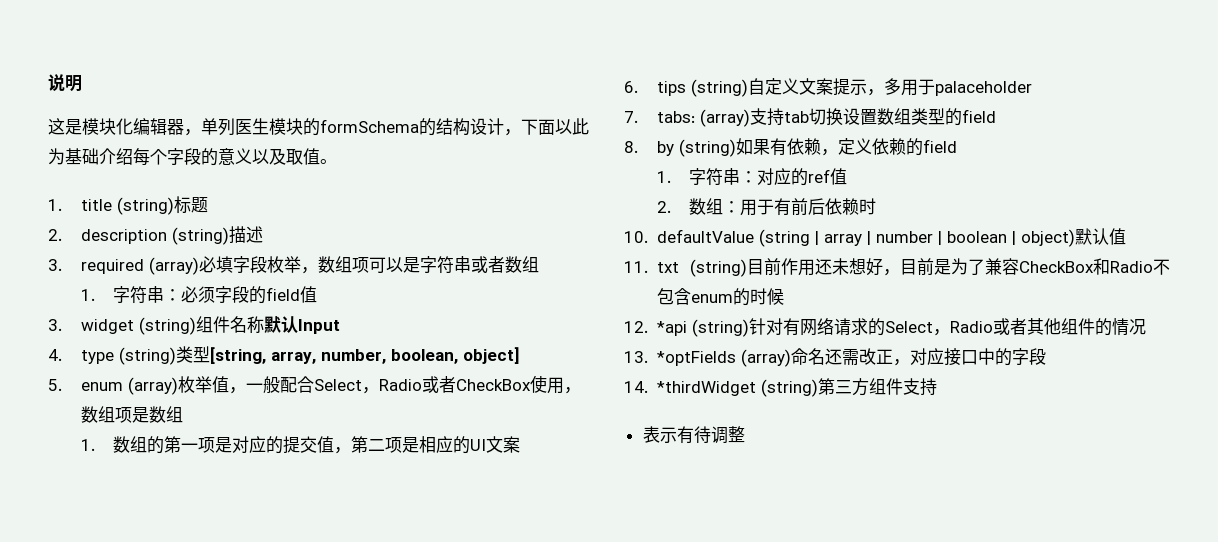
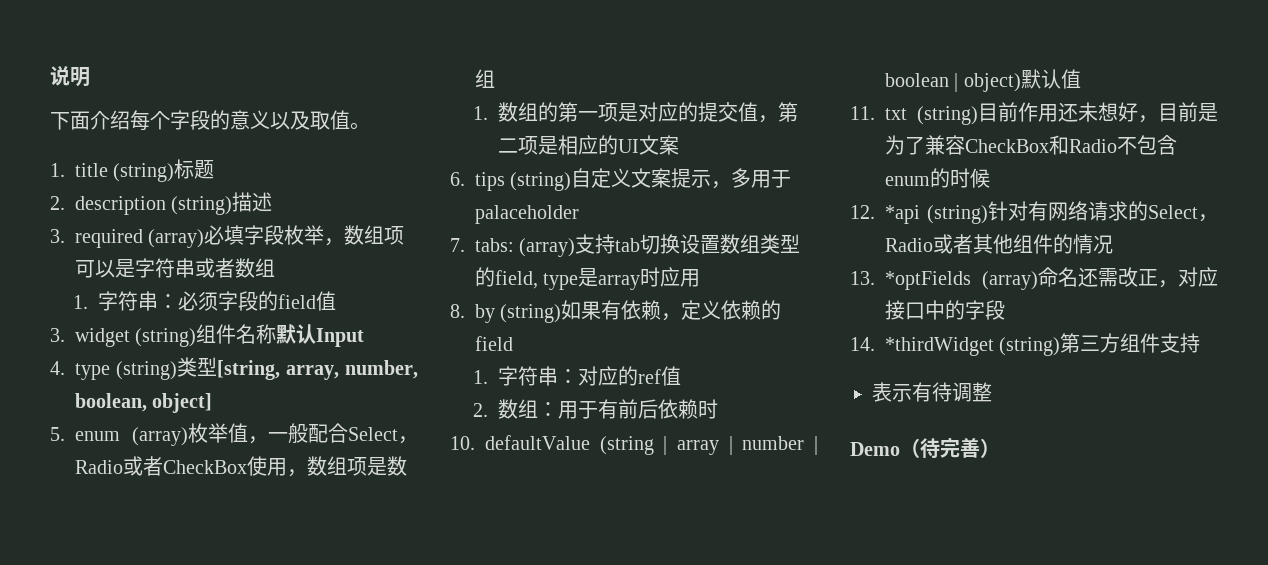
[48,118,589,136] [48,148,99,165] 这是模块化编辑器，单列医生模块的formSchema的结构设计，下面以此为基础 -> [50,111,90,130] 下面
[961,109,996,123] field -> [495,267,701,290] field, type是array时应用
(745, 434) none -> [850,438,1000,458] // Demo（待完善）

